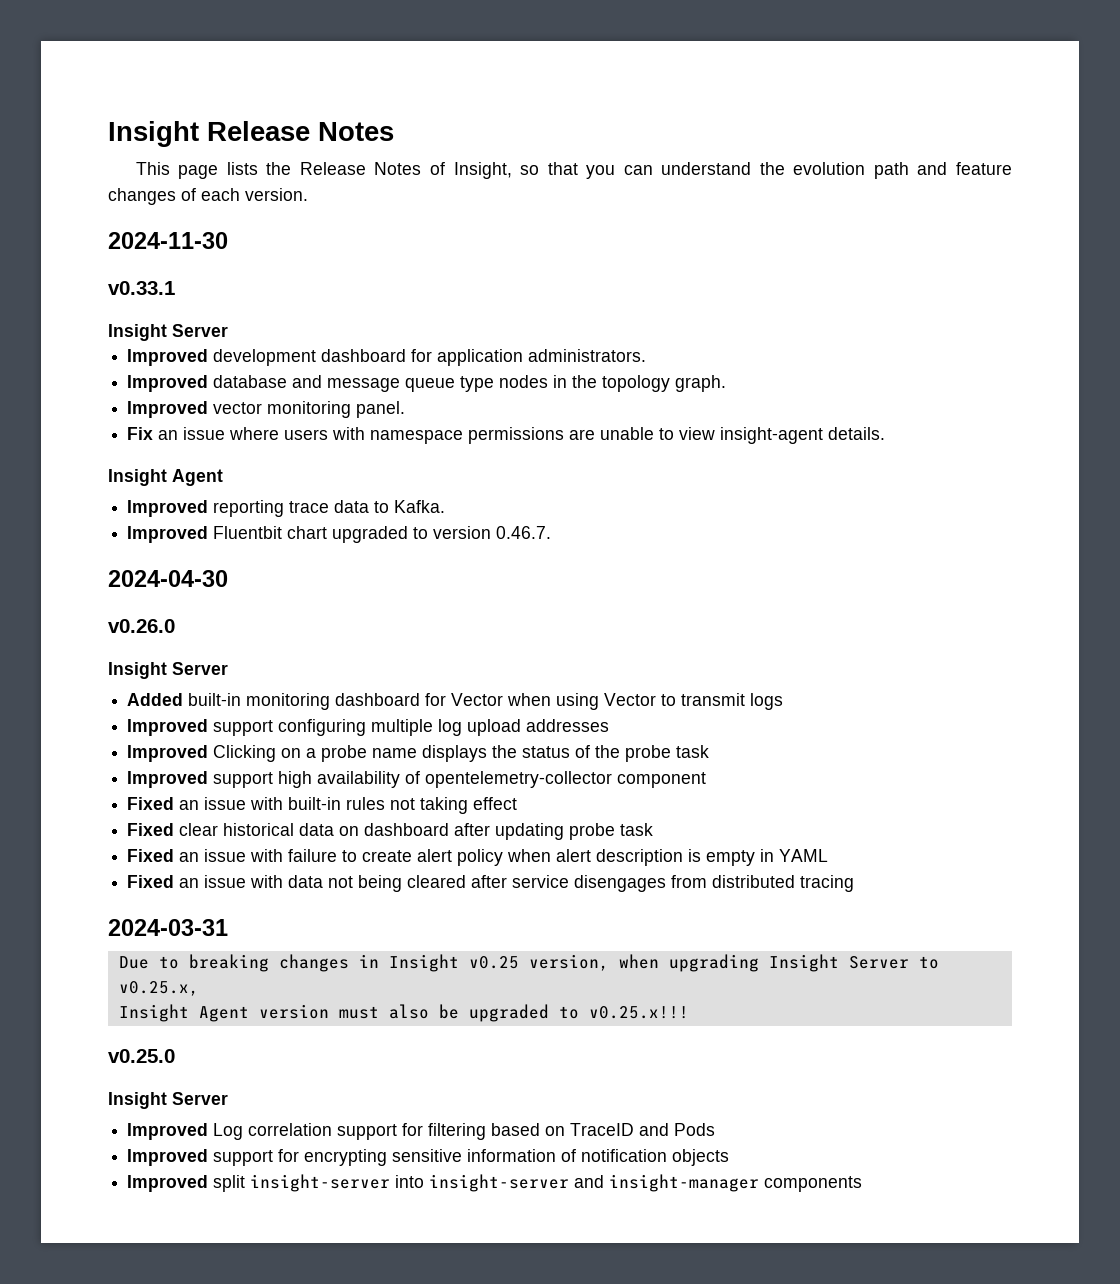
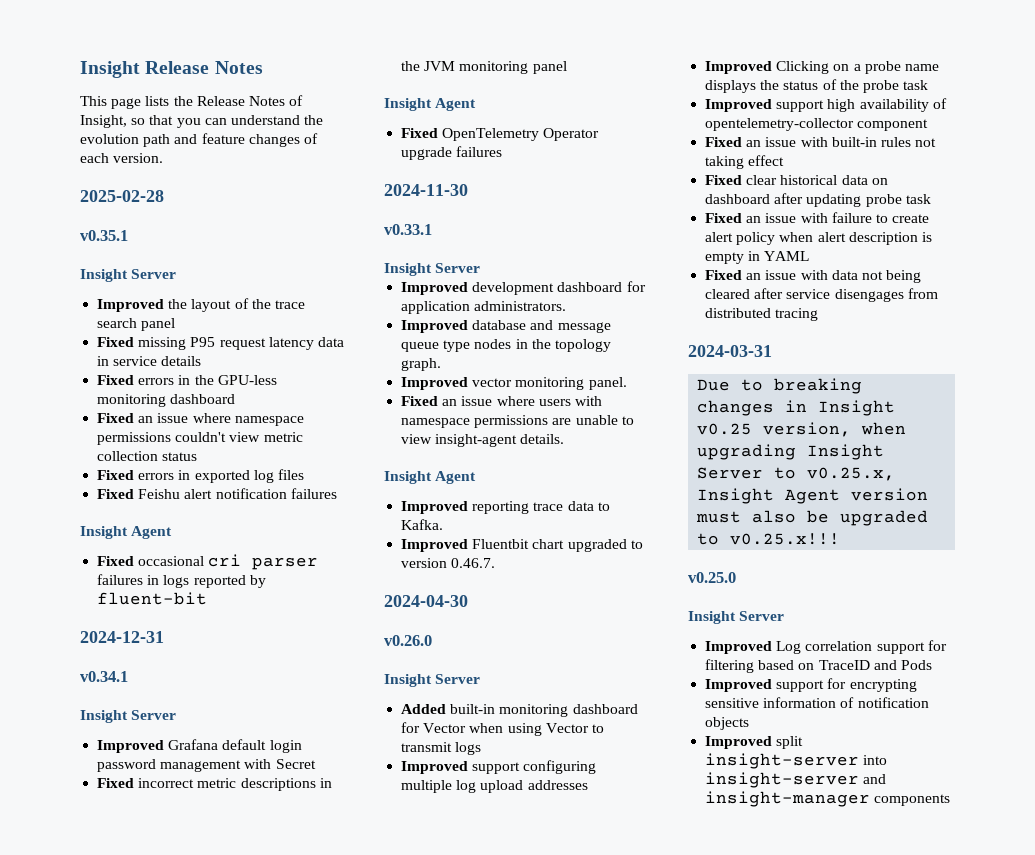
(308, 194) none -> [80,190,164,202] [80,230,128,241] [80,269,177,282] [97,298,305,312] [97,318,176,331] [97,337,344,350] [97,356,202,366] [97,375,277,385] [97,394,236,407] [97,413,304,426] [97,432,303,445] [97,451,198,461] [97,469,304,483] [97,488,337,499] [80,526,173,539] [97,554,319,570] [97,574,266,588] [97,592,208,605] [80,631,164,643] [80,671,128,682] [80,710,177,723] [97,739,302,753] [97,759,316,772] [97,778,332,791] [401,61,567,74] [384,98,477,111] [401,128,600,141] [401,146,503,160] // 2025-02-28 // v0.35.1 // Insight Server // Improved the layout of the trace search panel // Fixed missing P95 request latency data in service details // Fixed errors in the GPU-less monitoring dashboard // Fixed an issue where namespace permissions couldn't view metric collection status // Fixed errors in exported log files // Fixed Feishu alert notification failures // Insight Agent // Fixed occasional cri parser failures in logs reported by fluent-bit // 2024-12-31 // v0.34.1 // Insight Server // Improved Grafana default login password management with Secret // Fixed incorrect metric descriptions in the JVM monitoring panel // Insight Agent // Fixed OpenTelemetry Operator upgrade failures
[127,427,154,440] Fix -> [401,396,439,406] Fixed

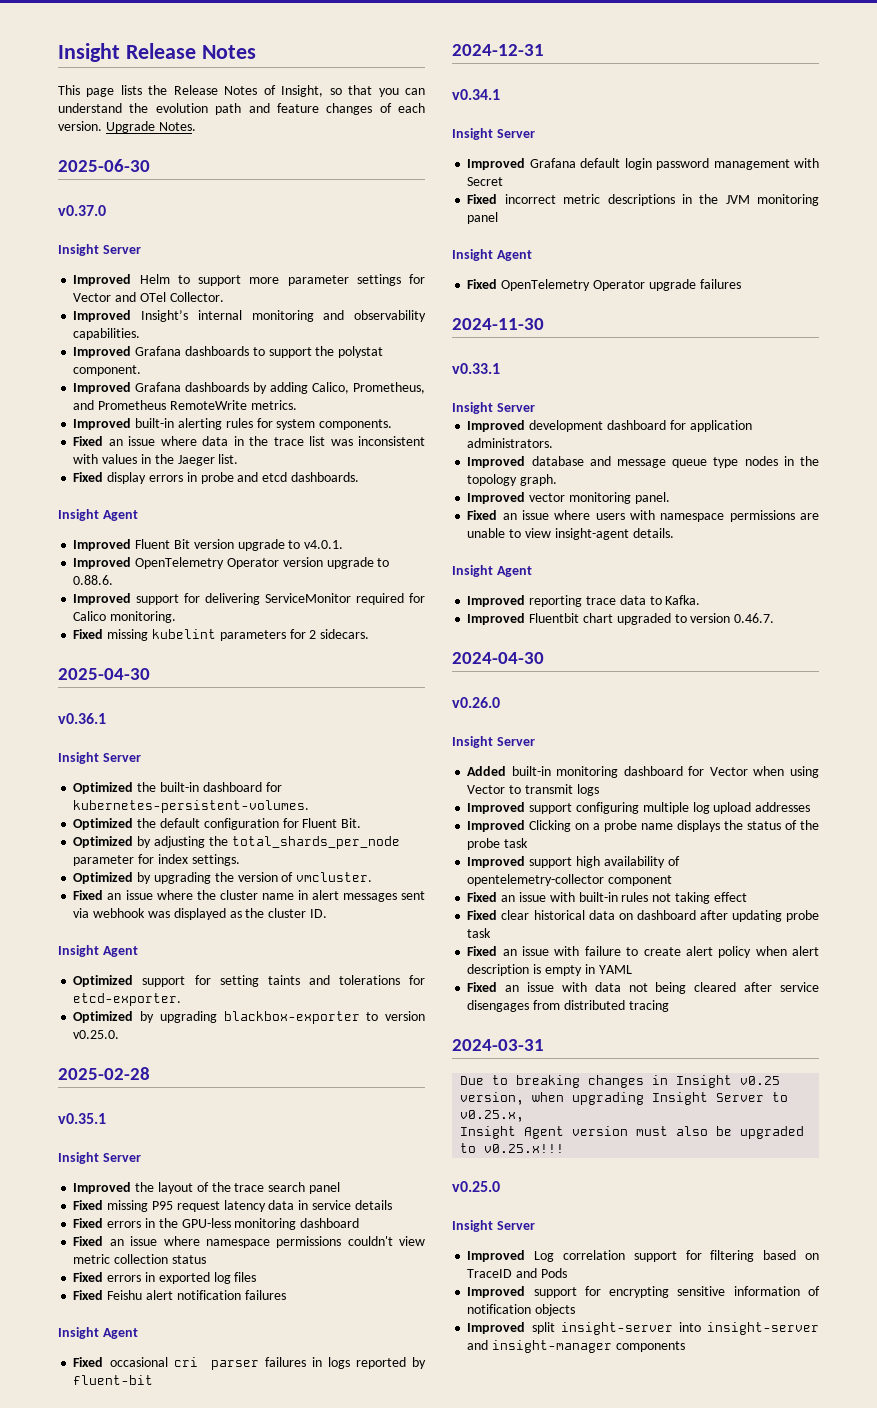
(164, 158) none -> [105,121,196,133] [58,159,150,172] [58,205,106,216] [58,244,141,256] [73,274,425,286] [73,292,224,302] [73,310,427,322] [73,328,141,340] [73,346,384,358] [73,365,142,376] [73,382,426,394] [73,400,297,410] [73,418,393,430] [73,436,425,446] [73,454,239,466] [73,472,359,484] [58,509,138,521] [73,539,344,551] [73,557,390,569] [73,575,114,585] [73,593,425,605] [73,611,177,623] [73,629,370,641] [58,668,150,680] [58,713,106,724] [58,752,141,764] [73,782,282,794] [73,800,310,813] [73,818,362,830] [73,836,400,849] [73,854,240,866] [73,872,373,884] [73,890,425,902] [73,908,327,920] [58,945,138,957] [73,975,425,987] [73,993,182,1006] [73,1011,426,1024] [73,1030,120,1039] Upgrade Notes. // 2025-06-30 // v0.37.0 // Insight Server // Improved Helm to support more parameter settings for Vector and OTel Collector. // Improved Insight’s internal monitoring and observability capabilities. // Improved Grafana dashboards to support the polystat component. // Improved Grafana dashboards by adding Calico, Prometheus, and Prometheus RemoteWrite metrics. // Improved built-in alerting rules for system components. // Fixed an issue where data in the trace list was inconsistent with values in the Jaeger list. // Fixed display errors in probe and etcd dashboards. // Insight Agent // Improved Fluent Bit version upgrade to v4.0.1. // Improved OpenTelemetry Operator version upgrade to 0.88.6. // Improved support for delivering ServiceMonitor required for Calico monitoring. // Fixed missing kubelint parameters for 2 sidecars. // 2025-04-30 // v0.36.1 // Insight Server // Optimized the built-in dashboard for kubernetes-persistent-volumes. // Optimized the default configuration for Fluent Bit. // Optimized by adjusting the total_shards_per_node parameter for index settings. // Optimized by upgrading the version of vmcluster. // Fixed an issue where the cluster name in alert messages sent via webhook was displayed as the cluster ID. // Insight Agent // Optimized support for setting taints and tolerations for etcd-exporter. // Optimized by upgrading blackbox-exporter to version v0.25.0.

